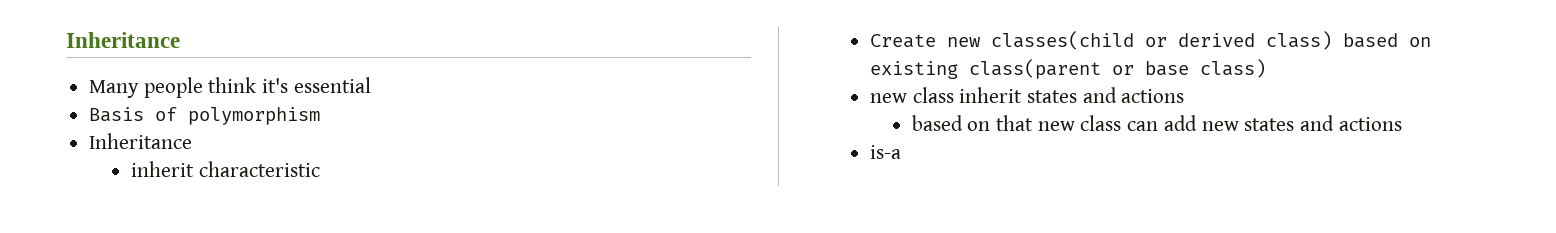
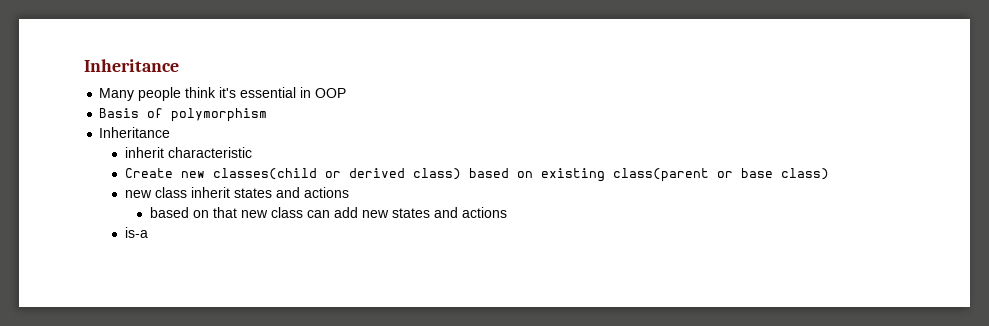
(371, 85) none -> [300,87,347,98] in OOP

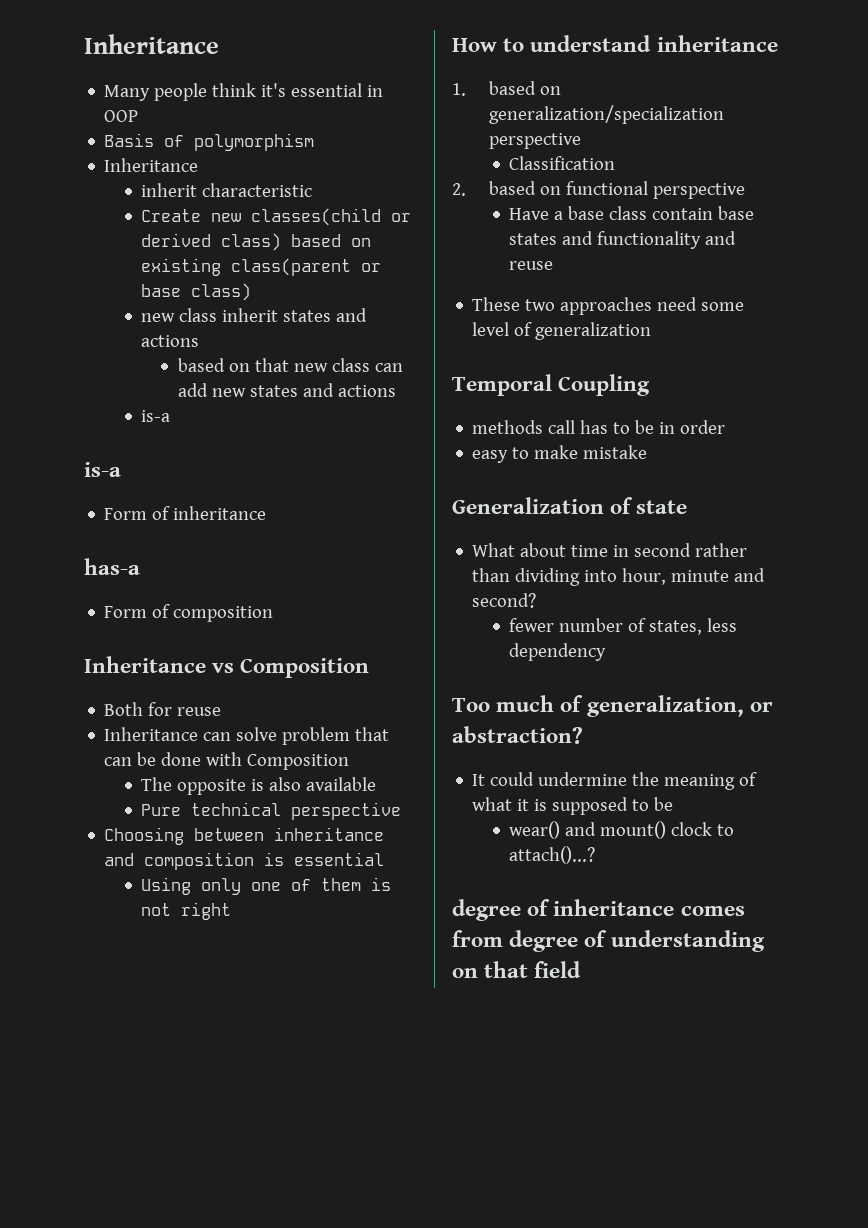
(148, 232) none -> [84,462,121,477] [104,506,267,520] [84,558,140,575] [104,604,274,622] [84,656,370,678] [104,702,222,716] [104,727,390,745] [104,752,350,770] [141,777,377,795] [141,802,402,820] [104,827,385,845] [104,852,385,870] [141,877,392,895] [141,902,232,920] [452,35,778,52] [452,81,561,96] [488,105,724,124] [488,133,581,149] [509,156,616,170] [452,181,745,199] [509,206,755,220] [509,231,737,249] [509,261,554,270] [472,297,745,315] [472,322,652,340] [452,374,651,396] [472,420,726,434] [472,445,648,463] [452,497,688,514] [472,543,748,557] [472,568,766,586] [472,593,537,608] [509,618,738,635] [509,643,607,661] [452,695,773,717] [452,726,583,744] [472,772,758,790] [472,797,674,815] [509,821,735,839] [509,846,596,864] [452,899,745,921] [452,930,765,952] [452,961,582,978] // is-a // Form of inheritance // has-a // Form of composition // Inheritance vs Composition // Both for reuse // Inheritance can solve problem that can be done with Composition // The opposite is also available // Pure technical perspective // Choosing between inheritance and composition is essential // Using only one of them is not right // How to understand inheritance // 1. based on generalization/specialization perspective // Classification // 2. based on functional perspective // Have a base class contain base states and functionality and reuse // These two approaches need some level of generalization // Temporal Coupling // methods call has to be in order // easy to make mistake // Generalization of state // What about time in second rather than dividing into hour, minute and second? // fewer number of states, less dependency // Too much of generalization, or abstraction? // It could undermine the meaning of what it is supposed to be // wear() and mount() clock to attach()...? // degree of inheritance comes from degree of understanding on that field

